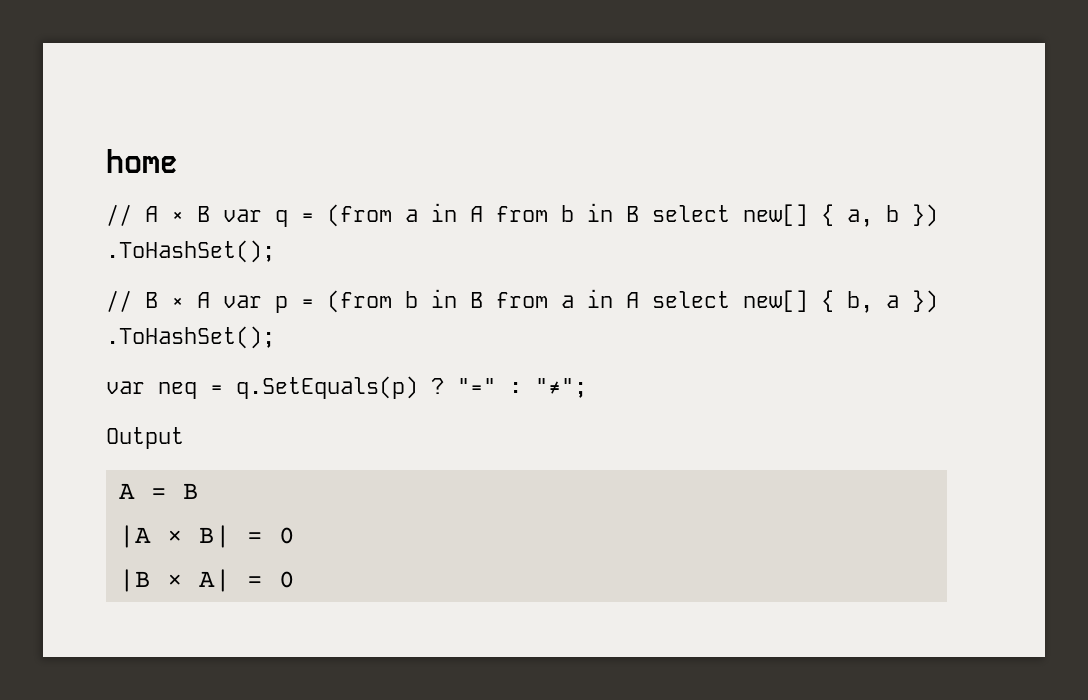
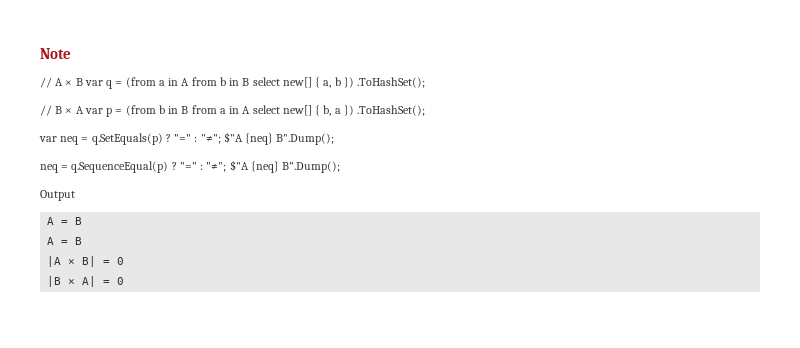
[106,149,178,173] home -> [40,48,71,59] Note
(587, 388) none -> [223,132,335,145] [40,160,341,173] $"A {neq} B".Dump(); // neq = q.SequenceEqual(p) ? "=" : "≠"; $"A {neq} B".Dump();
(199, 491) none -> [47,237,83,245] // A = B

